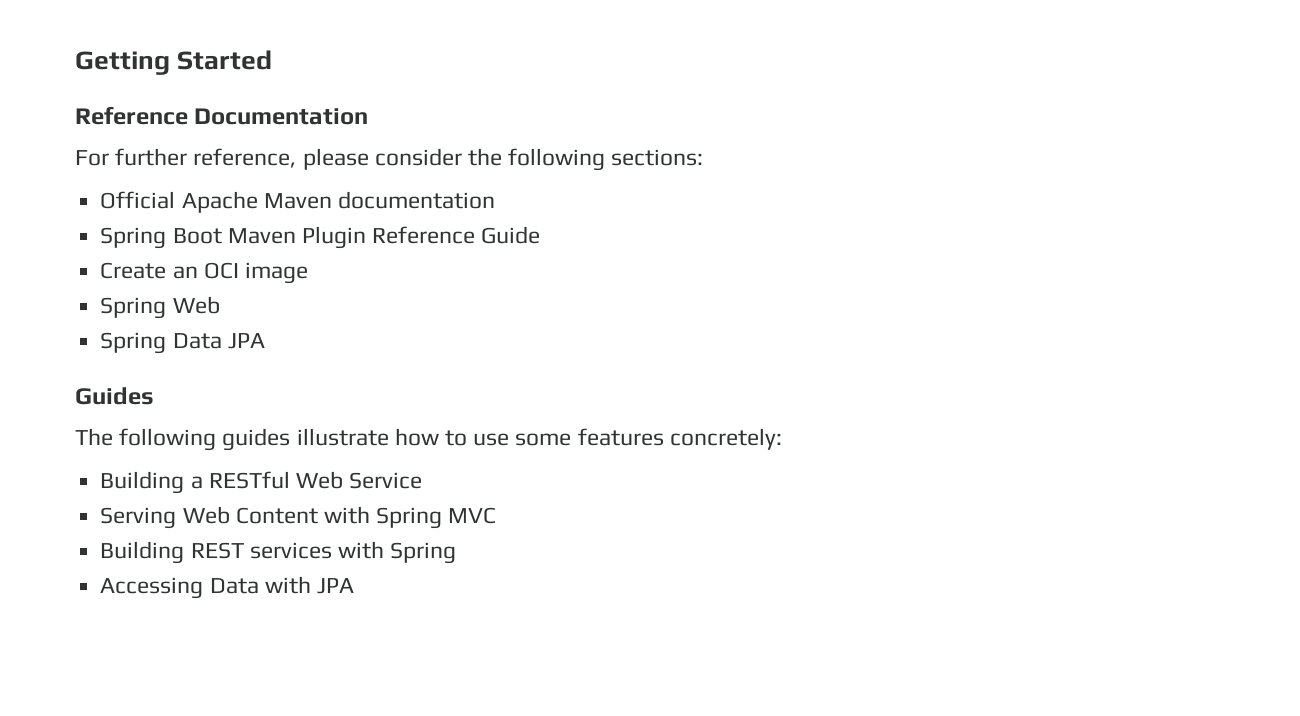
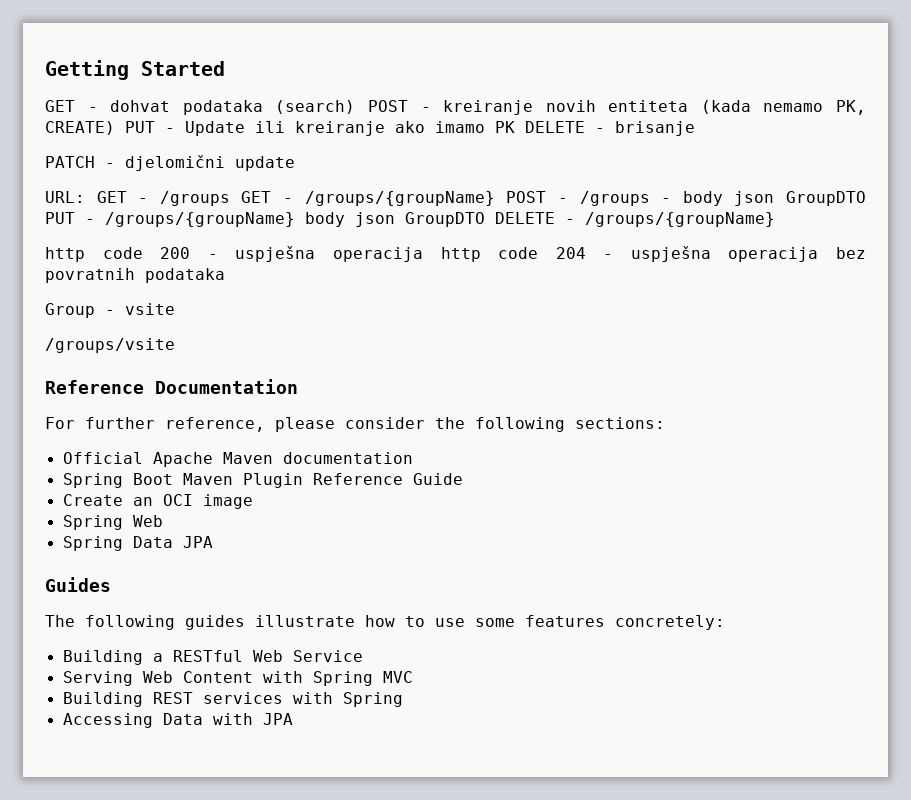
(273, 60) none -> [45,100,867,115] [45,121,695,136] [45,155,295,171] [45,191,867,206] [45,212,775,227] [45,246,867,262] [45,268,225,283] [45,303,175,318] [45,338,175,353] // GET - dohvat podataka (search) POST - kreiranje novih entiteta (kada nemamo PK, CREATE) PUT - Update ili kreiranje ako imamo PK DELETE - brisanje // PATCH - djelomični update // URL: GET - /groups GET - /groups/{groupName} POST - /groups - body json GroupDTO PUT - /groups/{groupName} body json GroupDTO DELETE - /groups/{groupName} // http code 200 - uspješna operacija http code 204 - uspješna operacija bez povratnih podataka // Group - vsite // /groups/vsite

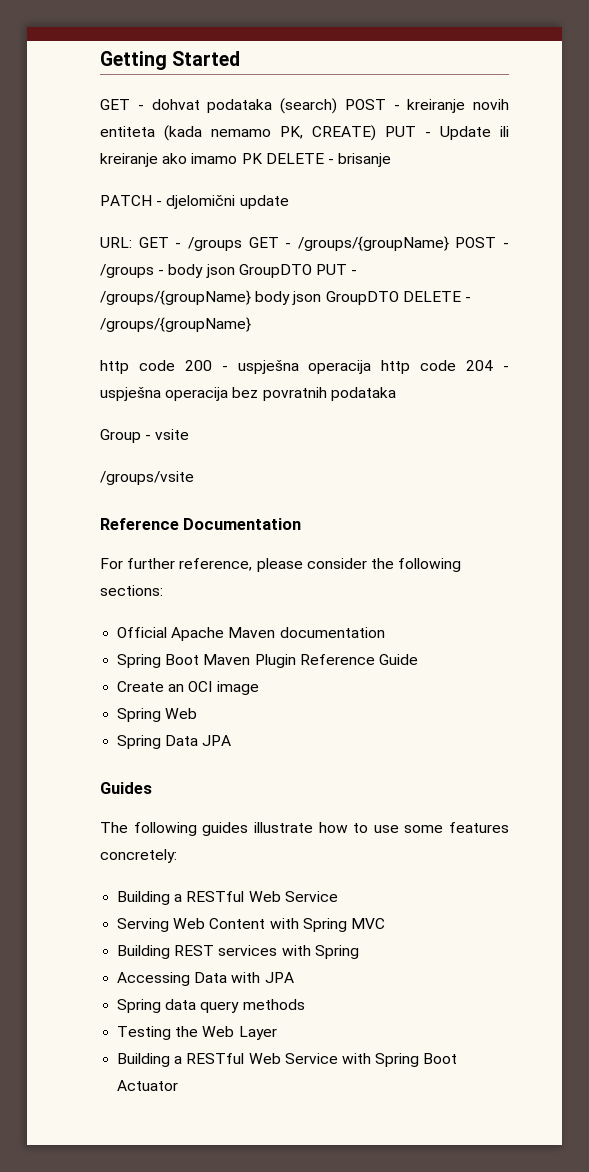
(293, 719) none -> [117,999,305,1013] [117,1026,277,1040] [117,1053,458,1067] [117,1080,179,1091] // Spring data query methods // Testing the Web Layer // Building a RESTful Web Service with Spring Boot Actuator

